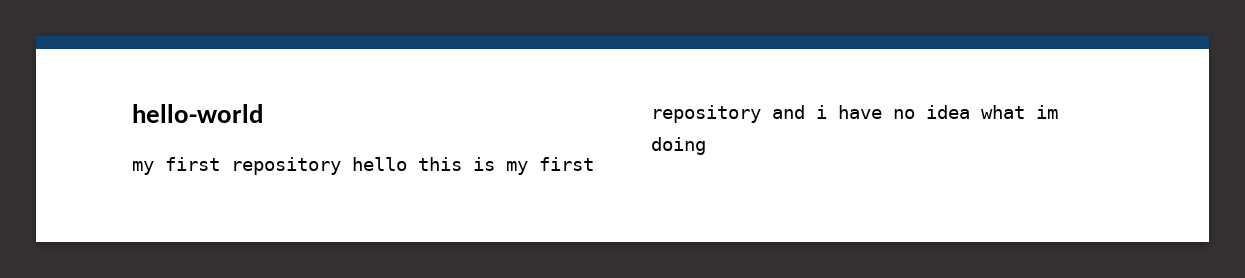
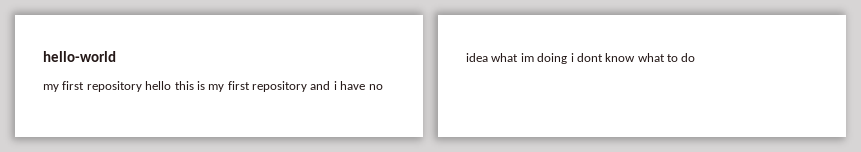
(706, 146) none -> [570,53,696,62] i dont know what to do

